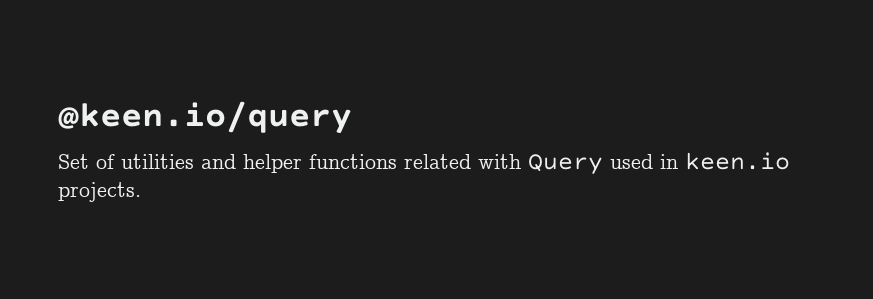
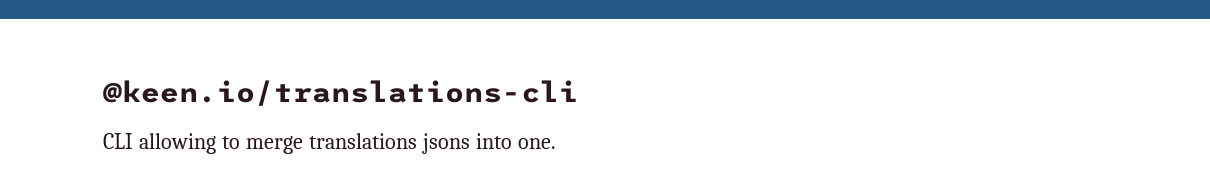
[58,101,352,134] [58,152,790,175] [58,182,141,202] @keen.io/query // Set of utilities and helper functions related with Query used in keen.io projects. -> [103,80,578,106] [103,133,556,154] @keen.io/translations-cli // CLI allowing to merge translations jsons into one.

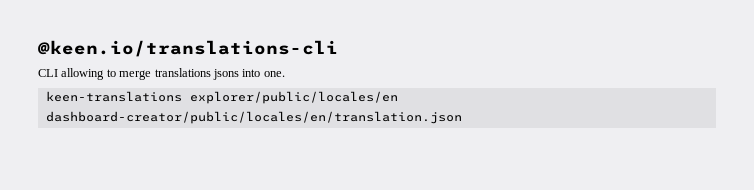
(556, 143) none -> [45,91,398,104] [45,111,462,124] // keen-translations explorer/public/locales/en dashboard-creator/public/locales/en/translation.json

